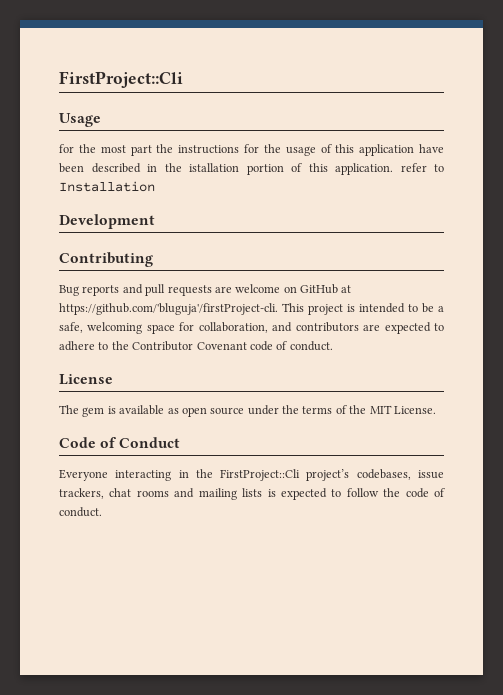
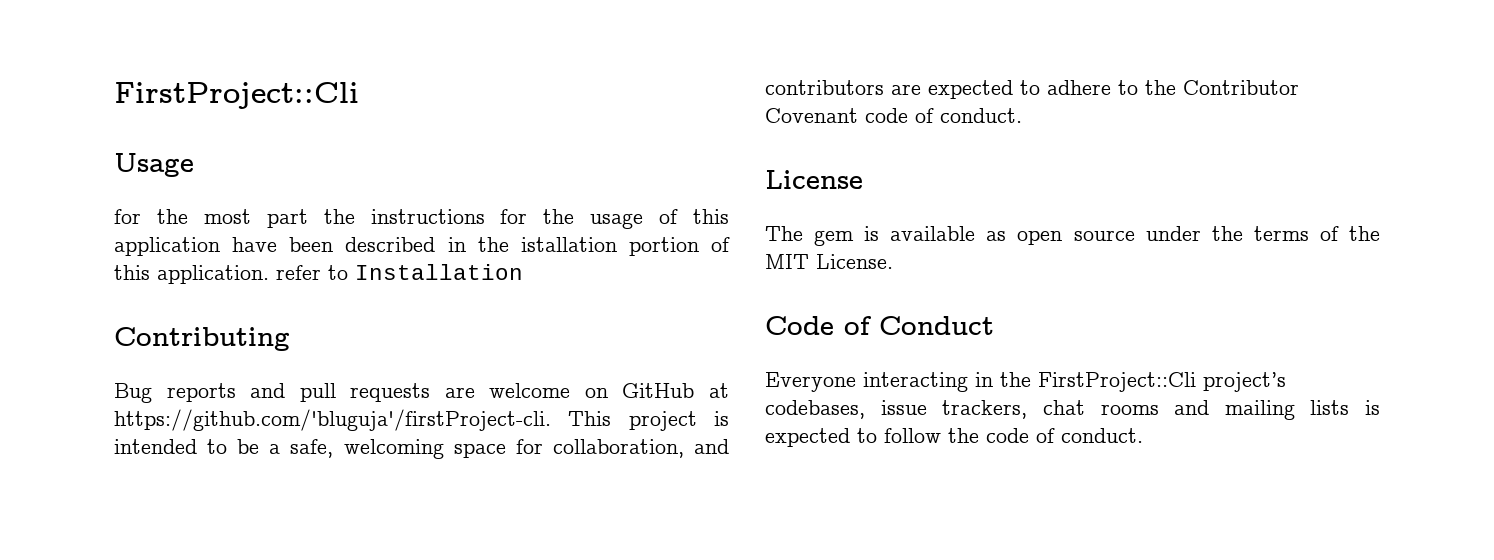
[59,214,155,229] // Development -> (523, 272) none

